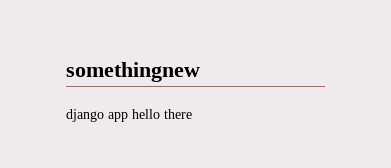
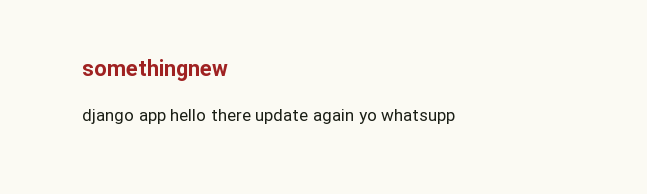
(192, 114) none -> [255,109,456,124] update again yo whatsupp

